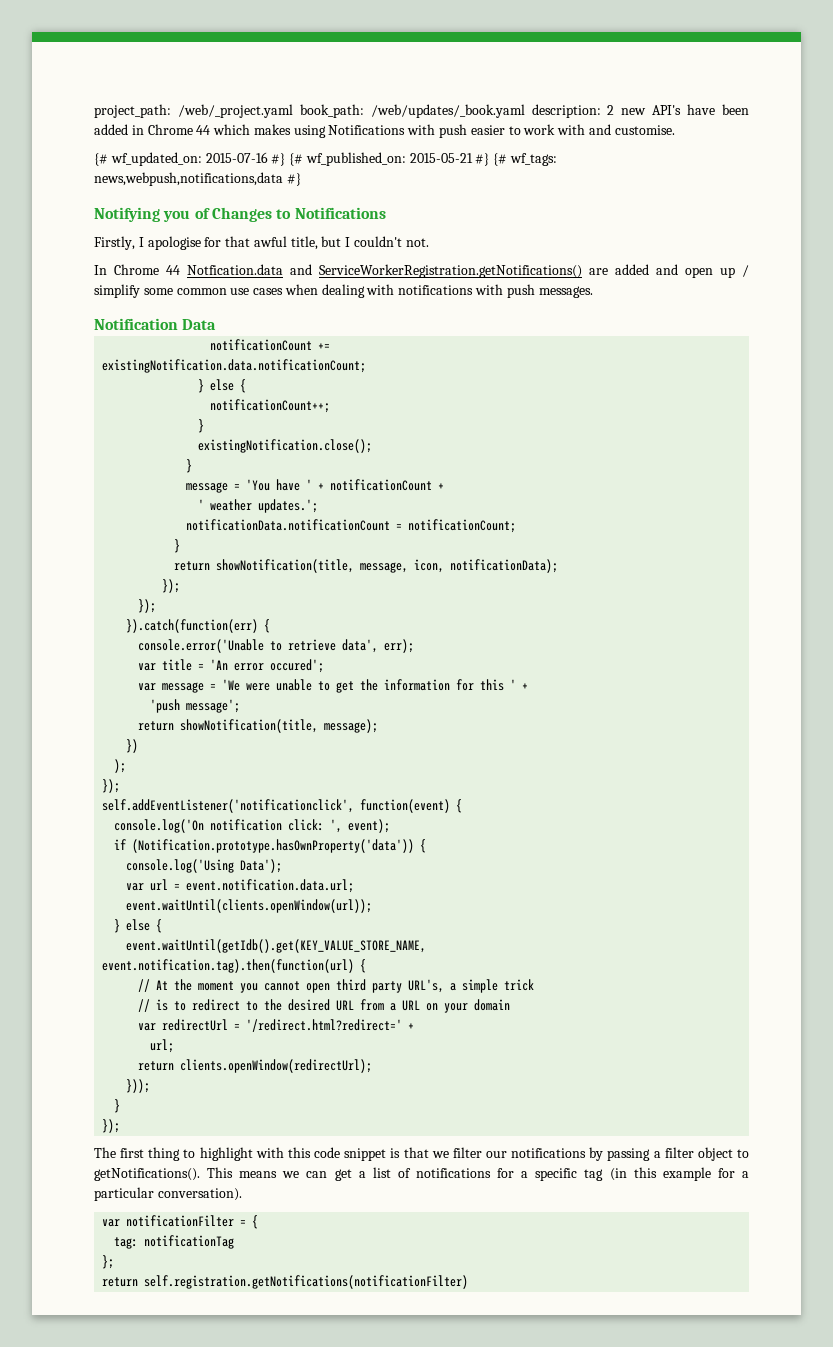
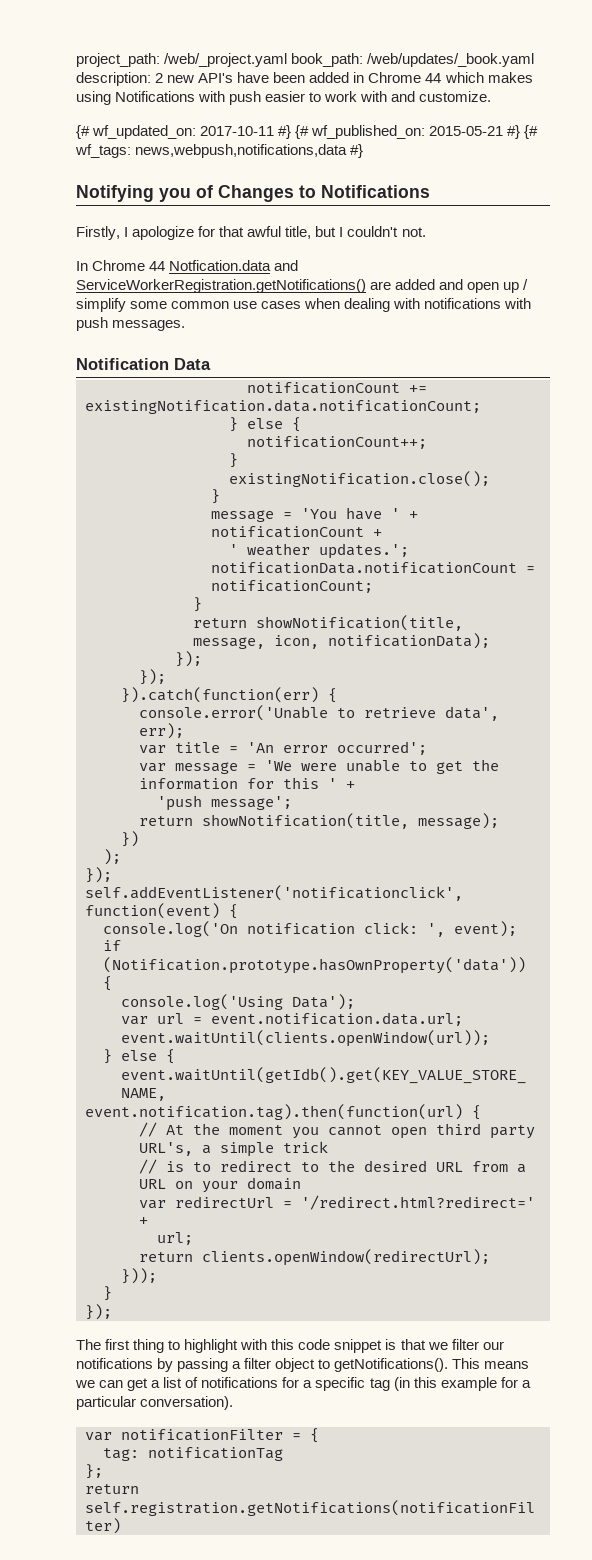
[614,125,675,135] customise. -> [419,91,492,102] customize.
[205,152,268,163] 2015-07-16 -> [200,126,275,136] 2017-10-11
[147,236,201,250] apologise -> [132,226,195,240] apologize
[270,659,325,673] occured'; -> [337,741,427,755] occurred';

